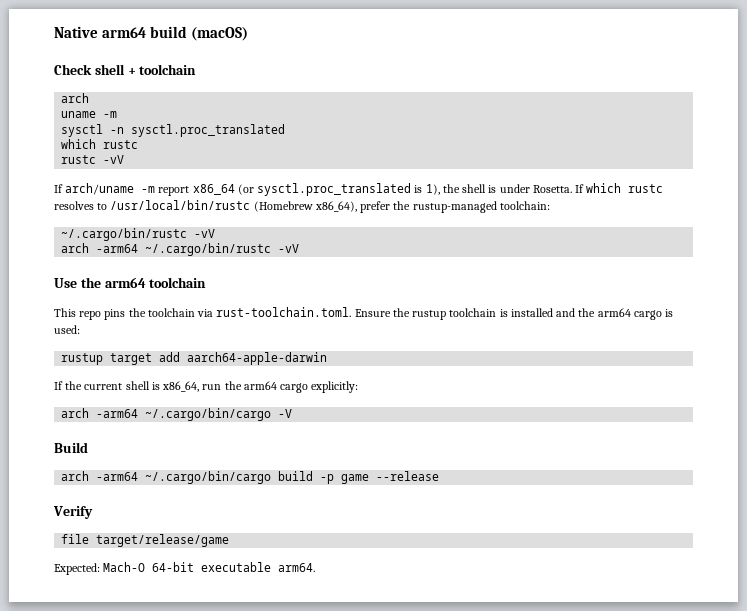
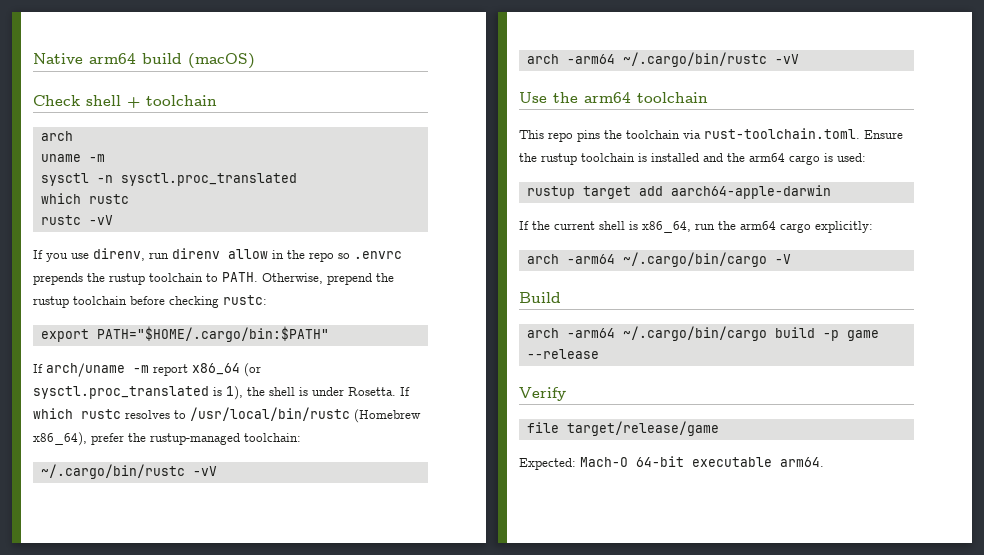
(125, 159) none -> [33,248,402,262] [33,272,394,285] [33,295,267,308] [40,326,329,342] // If you use direnv, run direnv allow in the repo so .envrc prepends the rustup toolchain to PATH. Otherwise, prepend the rustup toolchain before checking rustc: // export PATH="$HOME/.cargo/bin:$PATH"

